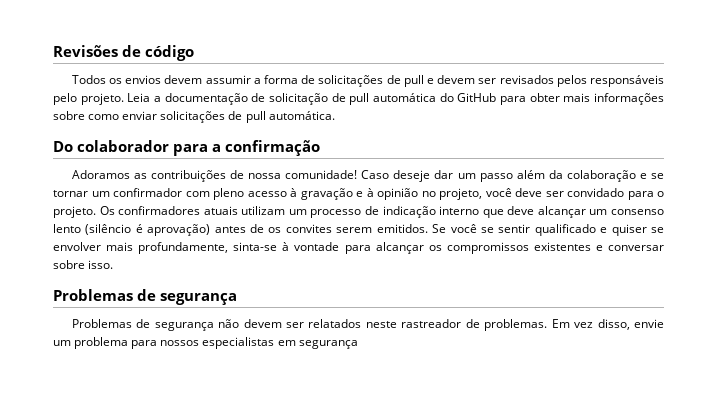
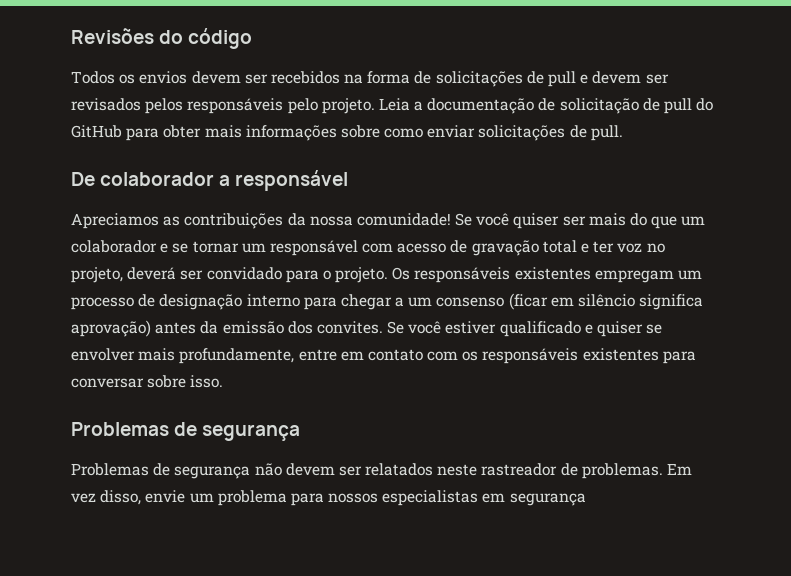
[122,45,141,57] de -> [159,30,184,44] do
[205,75,261,84] assumir a -> [244,71,364,84] ser recebidos na
[373,93,436,102] automática -> (693, 106) none
[245,111,335,123] [53,140,320,156] [71,170,130,179] pull automática. // Do colaborador para a confirmação // Adoramos -> [590,125,623,141] [71,170,349,191] [71,213,159,229] pull. // De colaborador a responsável // Apreciamos
[230,170,245,179] de -> [287,213,306,226] da
[361,170,664,182] [53,188,542,200] Caso deseje dar um passo além da colaboração e se tornar um confirmador com pleno acesso à gravação e à opinião no projeto, você deve -> [455,213,706,229] [71,240,665,256] [71,267,177,283] Se você quiser ser mais do que um colaborador e se tornar um responsável com acesso de gravação total e ter voz no projeto, deverá
[118,206,664,218] [53,224,531,236] confirmadores atuais utilizam um processo de indicação interno que deve alcançar um consenso lento (silêncio é aprovação) antes de os convites serem emitidos. Se você se sentir -> [414,267,703,283] [71,293,704,310] [71,320,497,337] responsáveis existentes empregam um processo de designação interno para chegar a um consenso (ficar em silêncio significa aprovação) antes da emissão dos convites. Se você estiver
[233,242,603,254] sinta-se à vontade para alcançar os compromissos existentes e -> [298,348,696,364] entre em contato com os responsáveis existentes para

